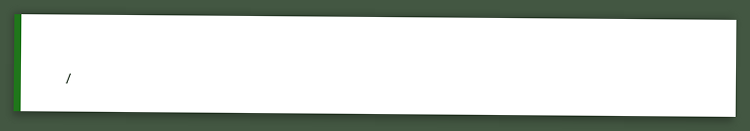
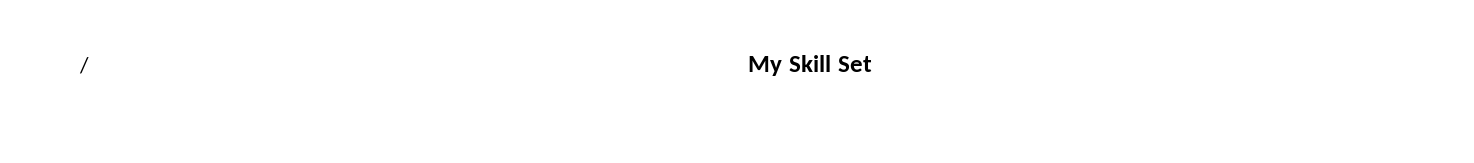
(72, 78) none -> [748,55,872,76] // My Skill Set

